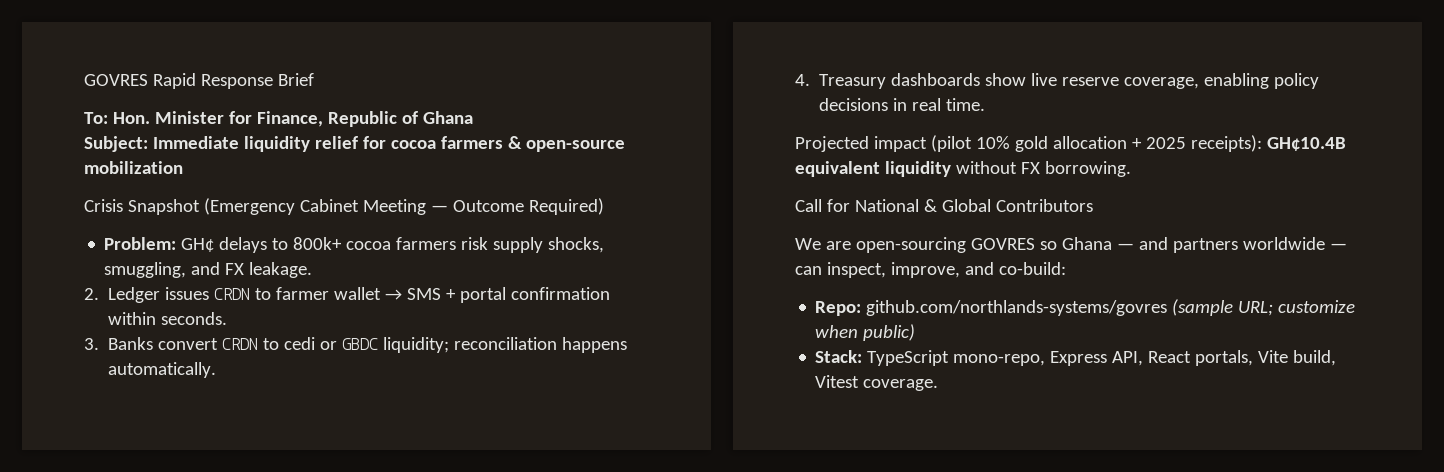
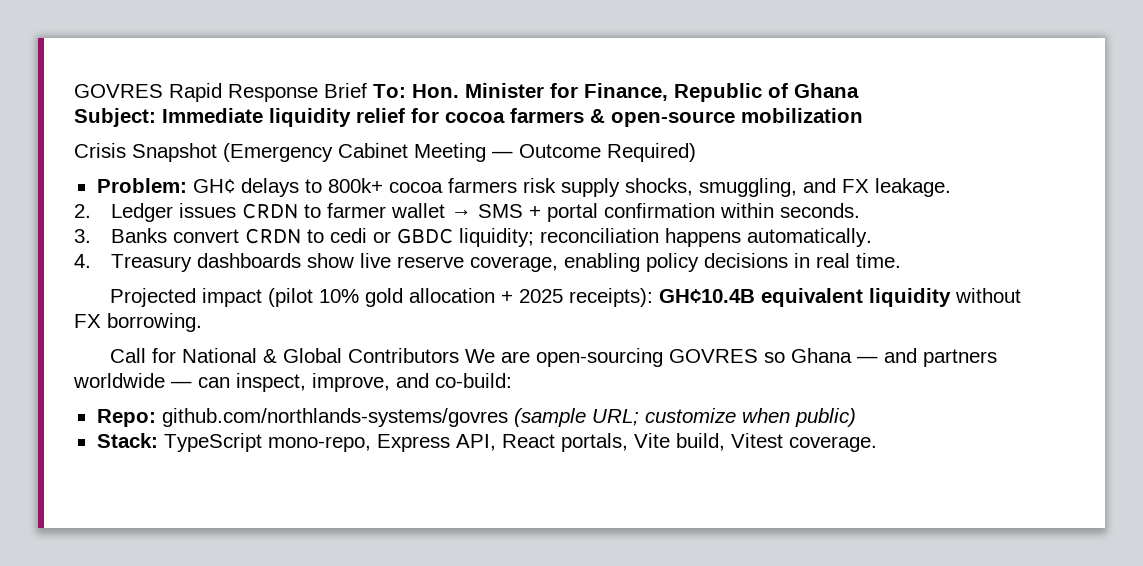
(314, 79) // -> (367, 90) none
(1093, 205) // -> (459, 355) none

